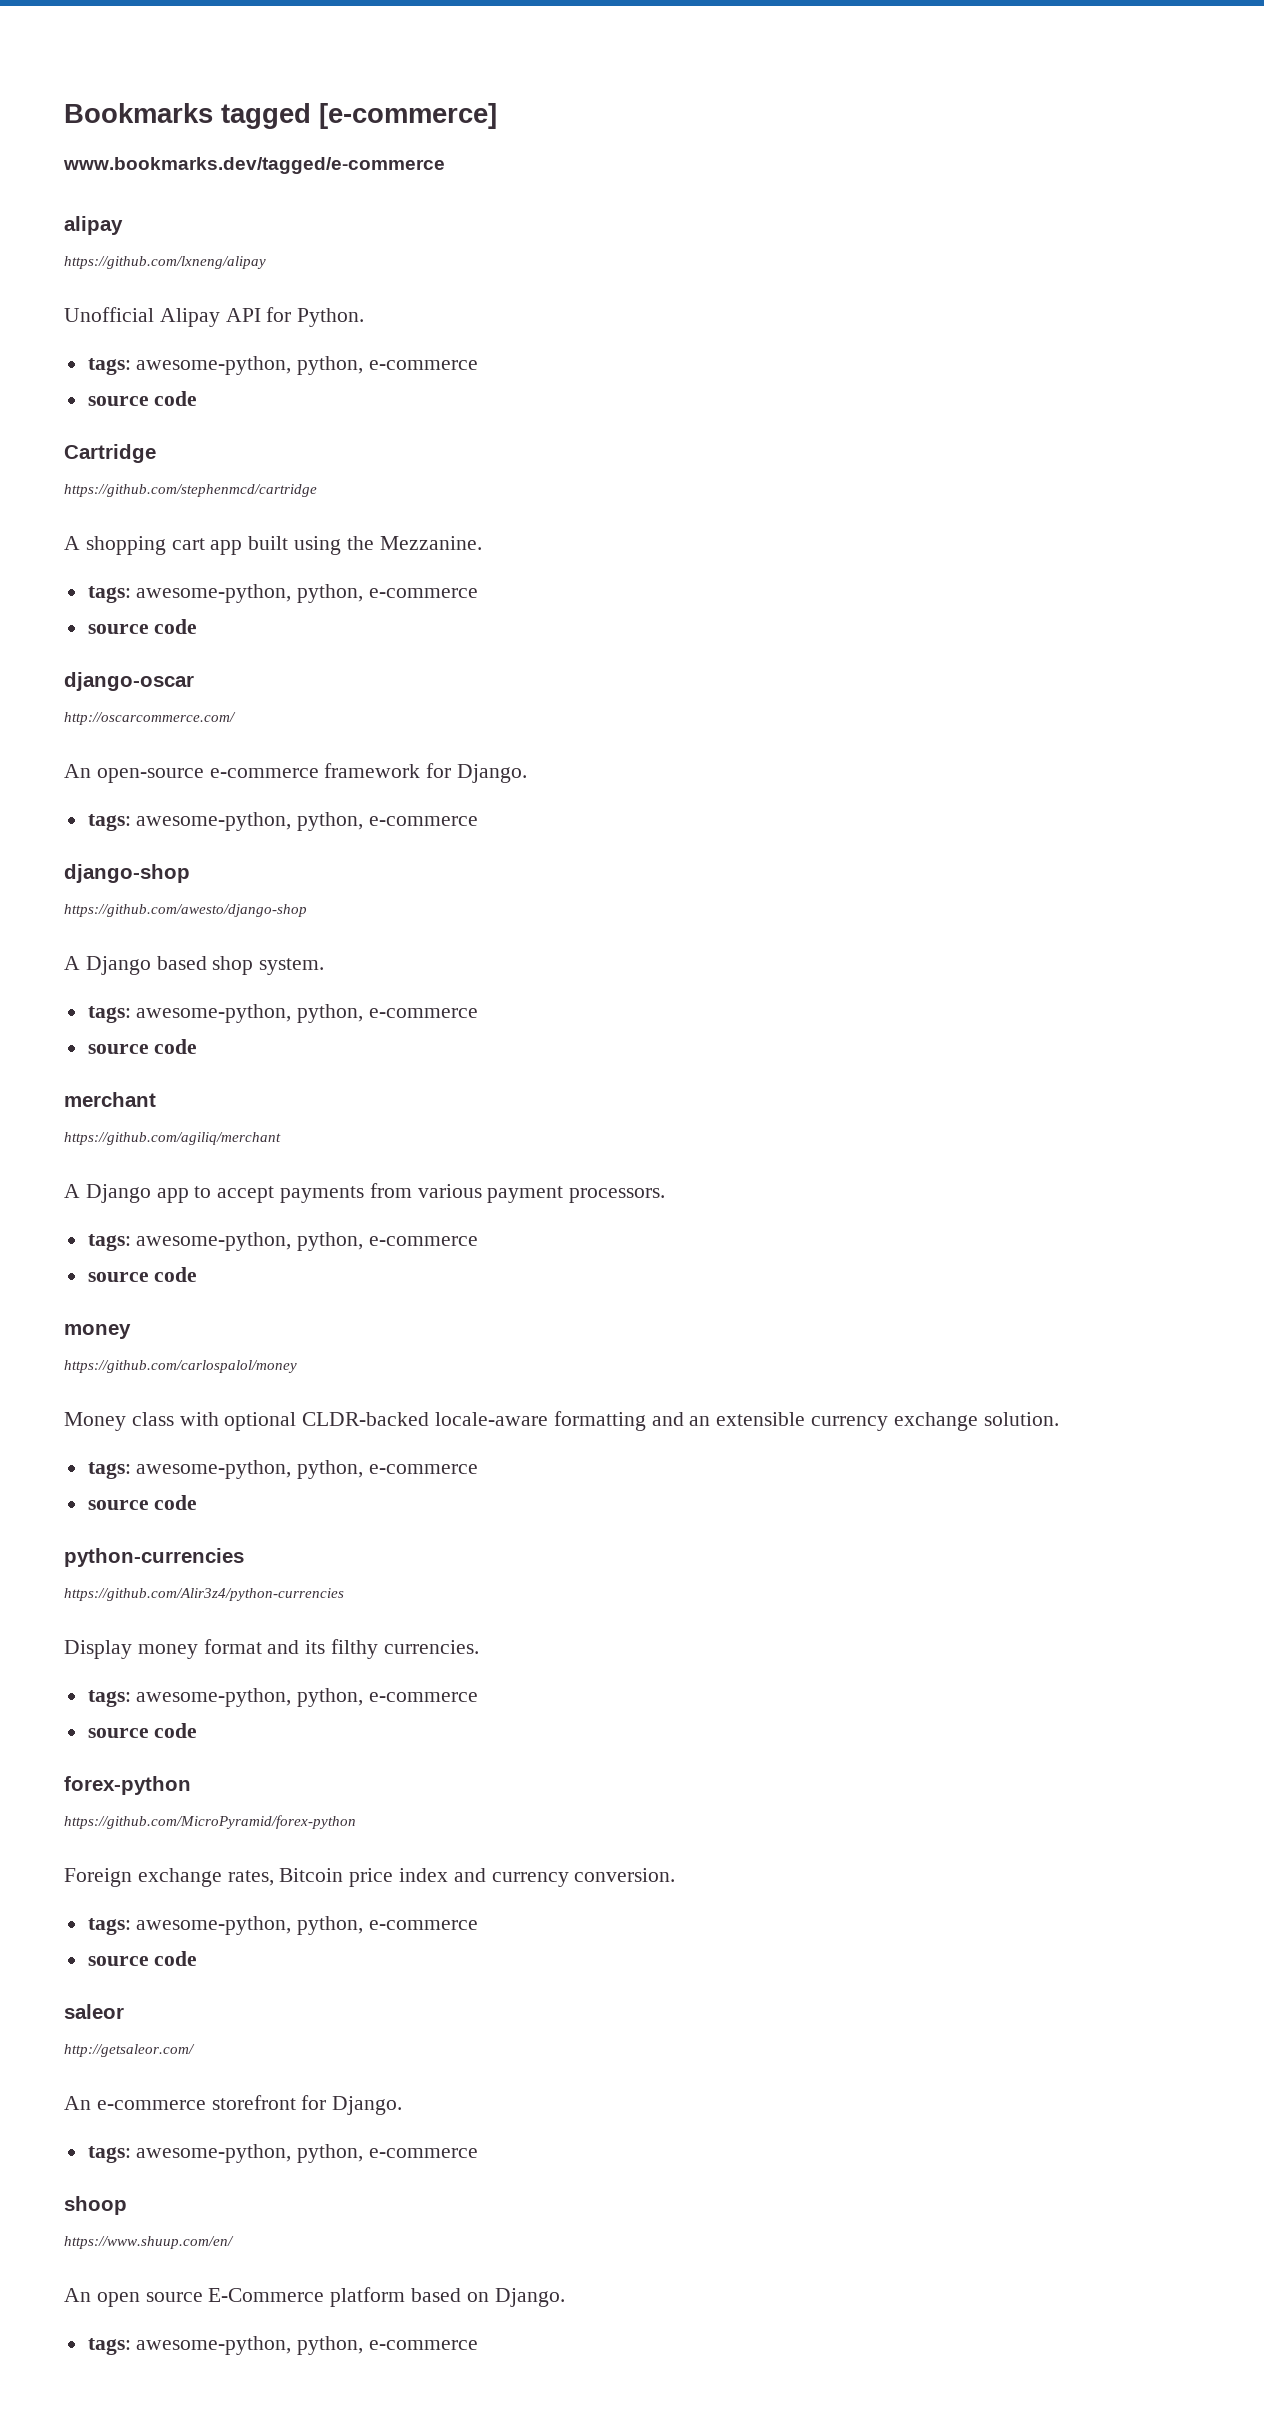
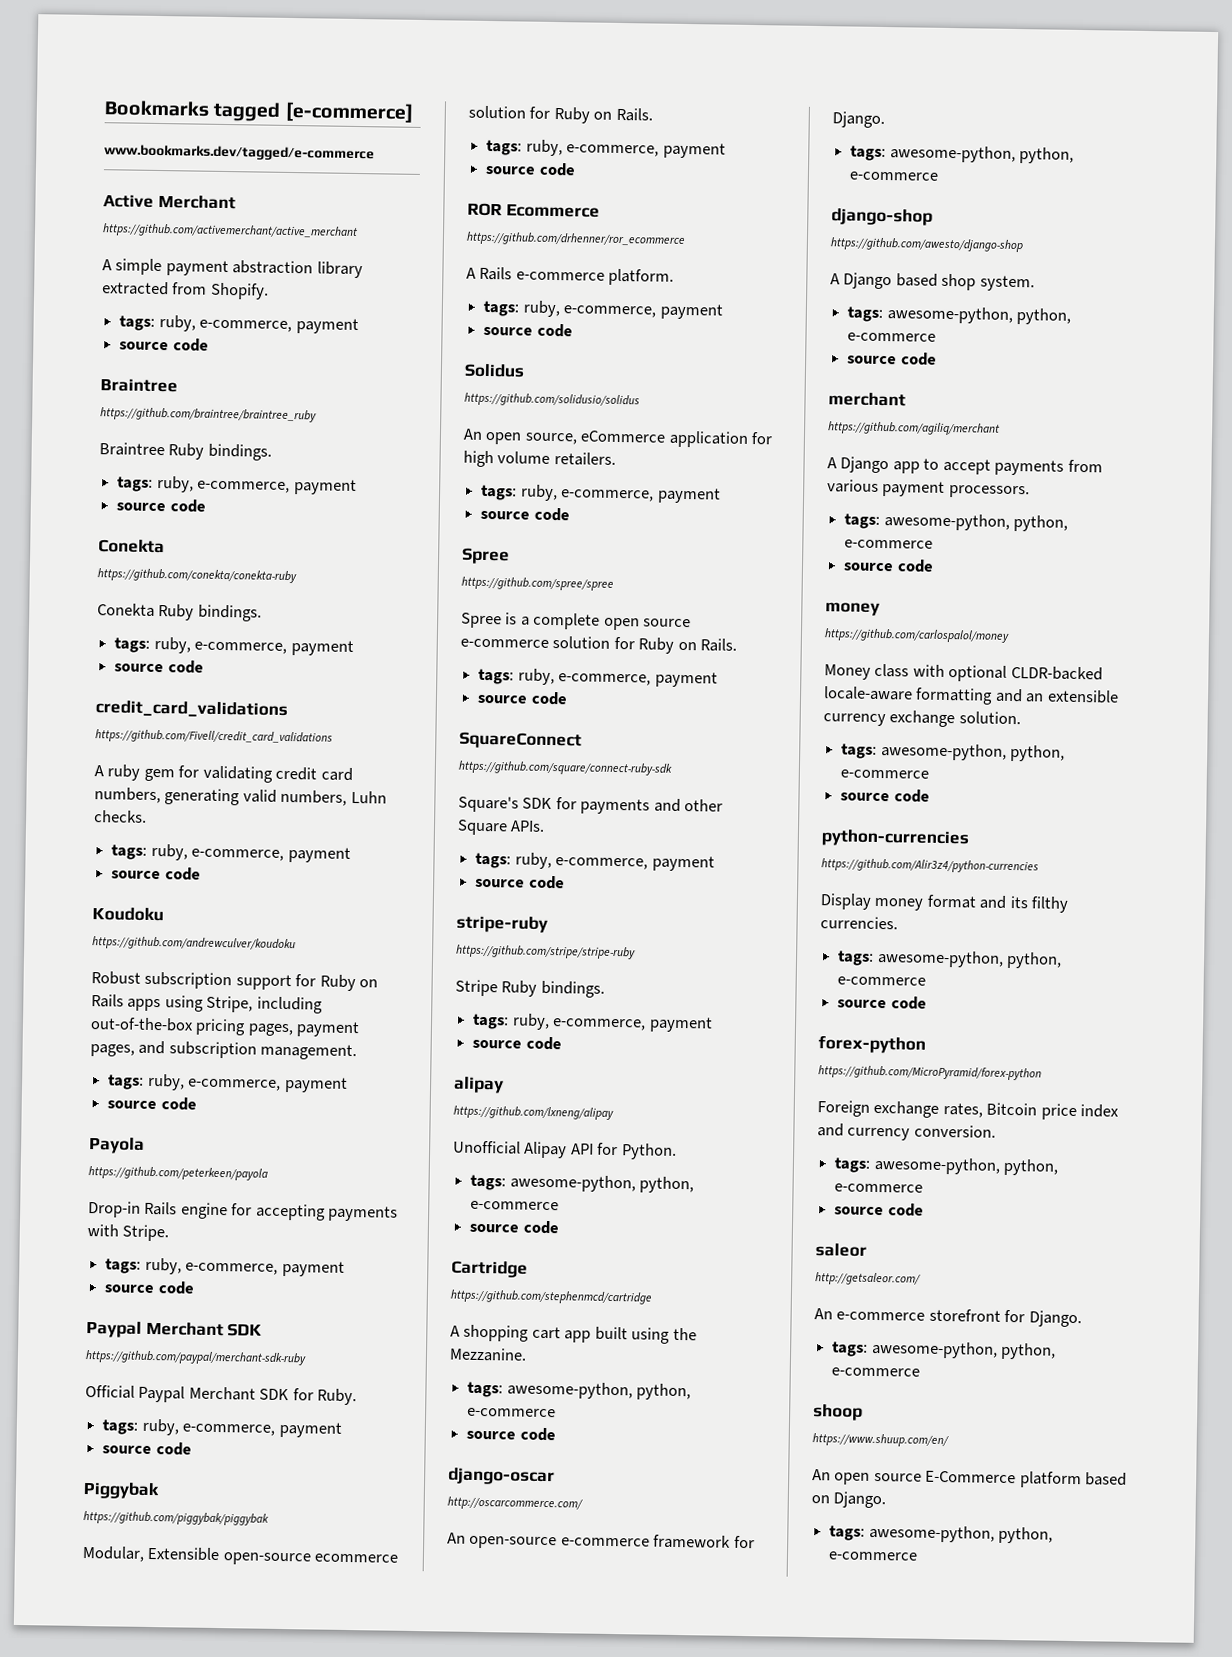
(445, 165) none -> [103,194,236,210] [102,223,358,239] [102,258,363,279] [102,281,269,300] [119,314,359,335] [119,338,209,352] [100,378,178,393] [100,407,317,423] [99,442,272,461] [117,475,357,496] [116,499,206,513] [98,539,165,554] [97,568,297,584] [97,603,262,622] [114,636,354,656] [114,660,204,674] [95,700,288,719] [95,729,333,745] [94,764,353,783] [94,787,387,806] [94,810,147,823] [111,843,351,863] [111,867,201,881] [92,907,164,922] [92,936,296,952] [91,971,379,992] [91,994,323,1014] [90,1017,361,1038] [90,1040,358,1061] [107,1073,348,1093] [107,1097,197,1111] [89,1137,145,1154] [88,1166,268,1181] [88,1201,399,1222] [87,1224,170,1242] [105,1257,345,1277] [104,1281,195,1295] [86,1321,263,1338] [85,1350,306,1366] [85,1385,358,1406] [102,1418,342,1438] [102,1442,192,1456] [83,1481,160,1500] [83,1510,269,1526] [82,1545,399,1566] [468,105,653,124] [486,139,726,159] [485,162,576,177] [467,202,600,218] [466,231,686,247] [466,266,675,286] [483,300,723,320] [483,323,573,338] [464,363,525,378] [464,392,640,408] [463,428,774,448] [463,450,616,468] [480,484,721,504] [480,507,570,522] [462,547,510,565] [461,576,614,591] [461,612,692,631] [460,636,738,654] [478,668,718,688] [477,691,568,706] [459,731,582,750] [458,760,672,776] [458,795,724,815] [457,819,546,836] [475,852,715,872] [475,875,565,890] [456,915,548,933] [456,944,636,960] [455,979,605,998] [472,1013,713,1033] [472,1036,562,1051] // Active Merchant // https://github.com/activemerchant/active_merchant // A simple payment abstraction library extracted from Shopify. // tags: ruby, e-commerce, payment // source code // Braintree // https://github.com/braintree/braintree_ruby // Braintree Ruby bindings. // tags: ruby, e-commerce, payment // source code // Conekta // https://github.com/conekta/conekta-ruby // Conekta Ruby bindings. // tags: ruby, e-commerce, payment // source code // credit_card_validations // https://github.com/Fivell/credit_card_validations // A ruby gem for validating credit card numbers, generating valid numbers, Luhn checks. // tags: ruby, e-commerce, payment // source code // Koudoku // https://github.com/andrewculver/koudoku // Robust subscription support for Ruby on Rails apps using Stripe, including out-of-the-box pricing pages, payment pages, and subscription management. // tags: ruby, e-commerce, payment // source code // Payola // https://github.com/peterkeen/payola // Drop-in Rails engine for accepting payments with Stripe. // tags: ruby, e-commerce, payment // source code // Paypal Merchant SDK // https://github.com/paypal/merchant-sdk-ruby // Official Paypal Merchant SDK for Ruby. // tags: ruby, e-commerce, payment // source code // Piggybak // https://github.com/piggybak/piggybak // Modular, Extensible open-source ecommerce solution for Ruby on Rails. // tags: ruby, e-commerce, payment // source code // ROR Ecommerce // https://github.com/drhenner/ror_ecommerce // A Rails e-commerce platform. // tags: ruby, e-commerce, payment // source code // Solidus // https://github.com/solidusio/solidus // An open source, eCommerce application for high volume retailers. // tags: ruby, e-commerce, payment // source code // Spree // https://github.com/spree/spree // Spree is a complete open source e-commerce solution for Ruby on Rails. // tags: ruby, e-commerce, payment // source code // SquareConnect // https://github.com/square/connect-ruby-sdk // Square's SDK for payments and other Square APIs. // tags: ruby, e-commerce, payment // source code // stripe-ruby // https://github.com/stripe/stripe-ruby // Stripe Ruby bindings. // tags: ruby, e-commerce, payment // source code

